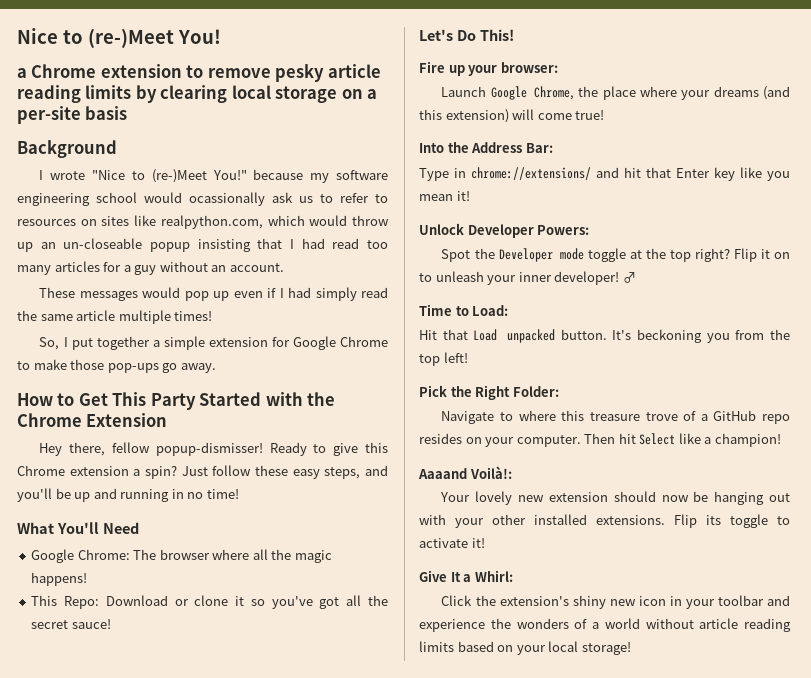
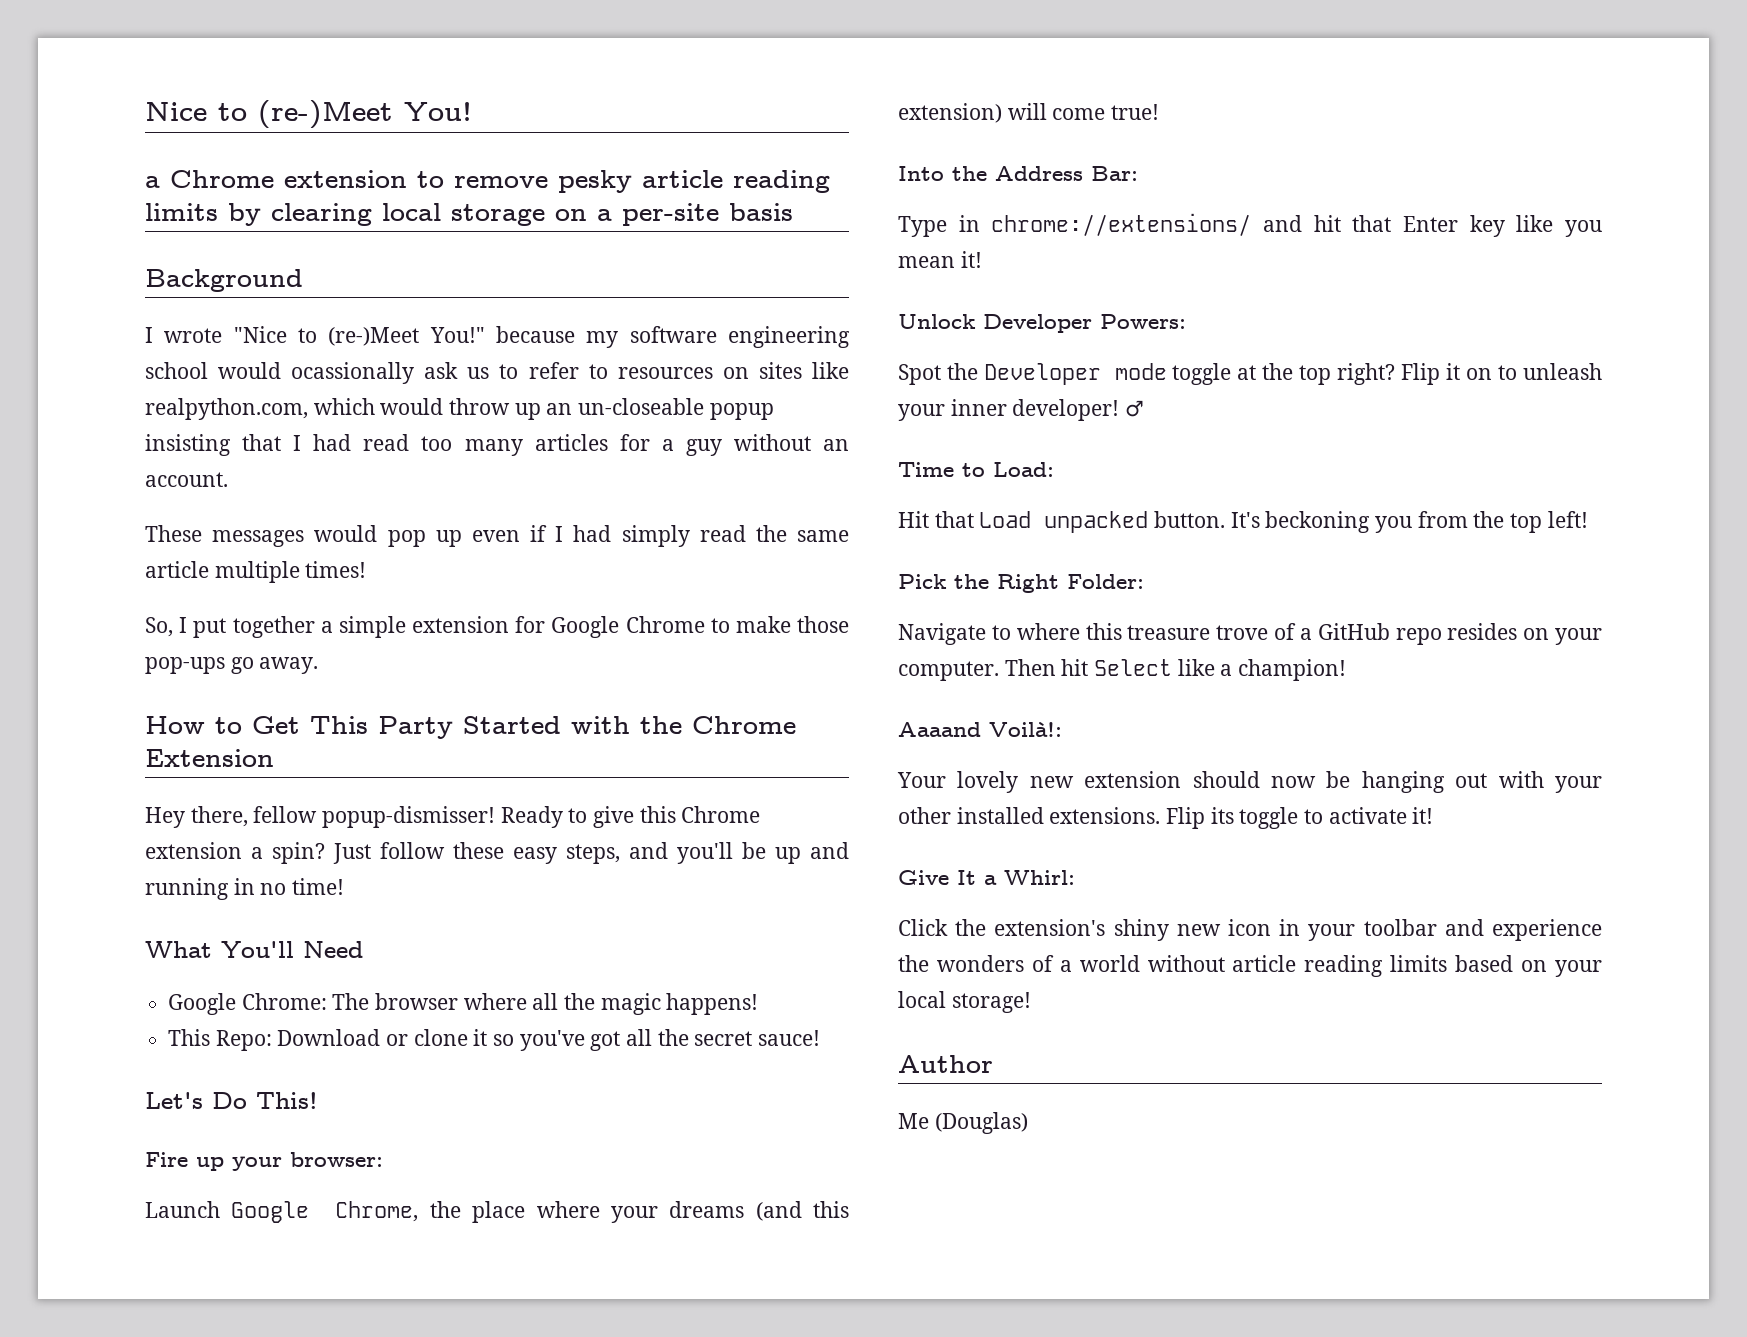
(631, 648) none -> [898,1055,993,1073] [898,1112,1028,1134] // Author // Me (Douglas)

